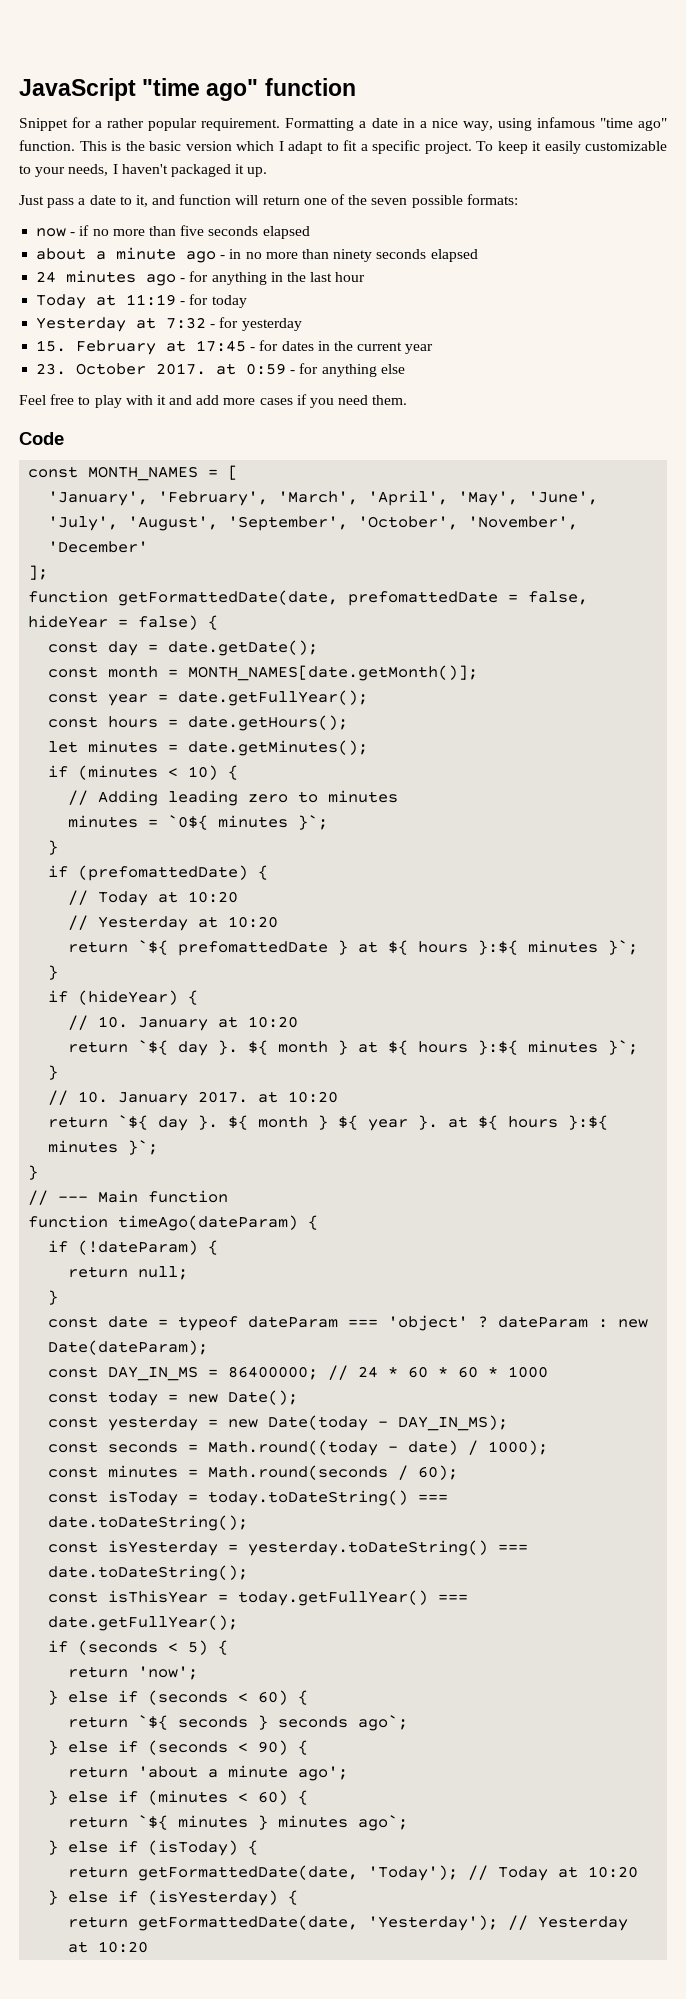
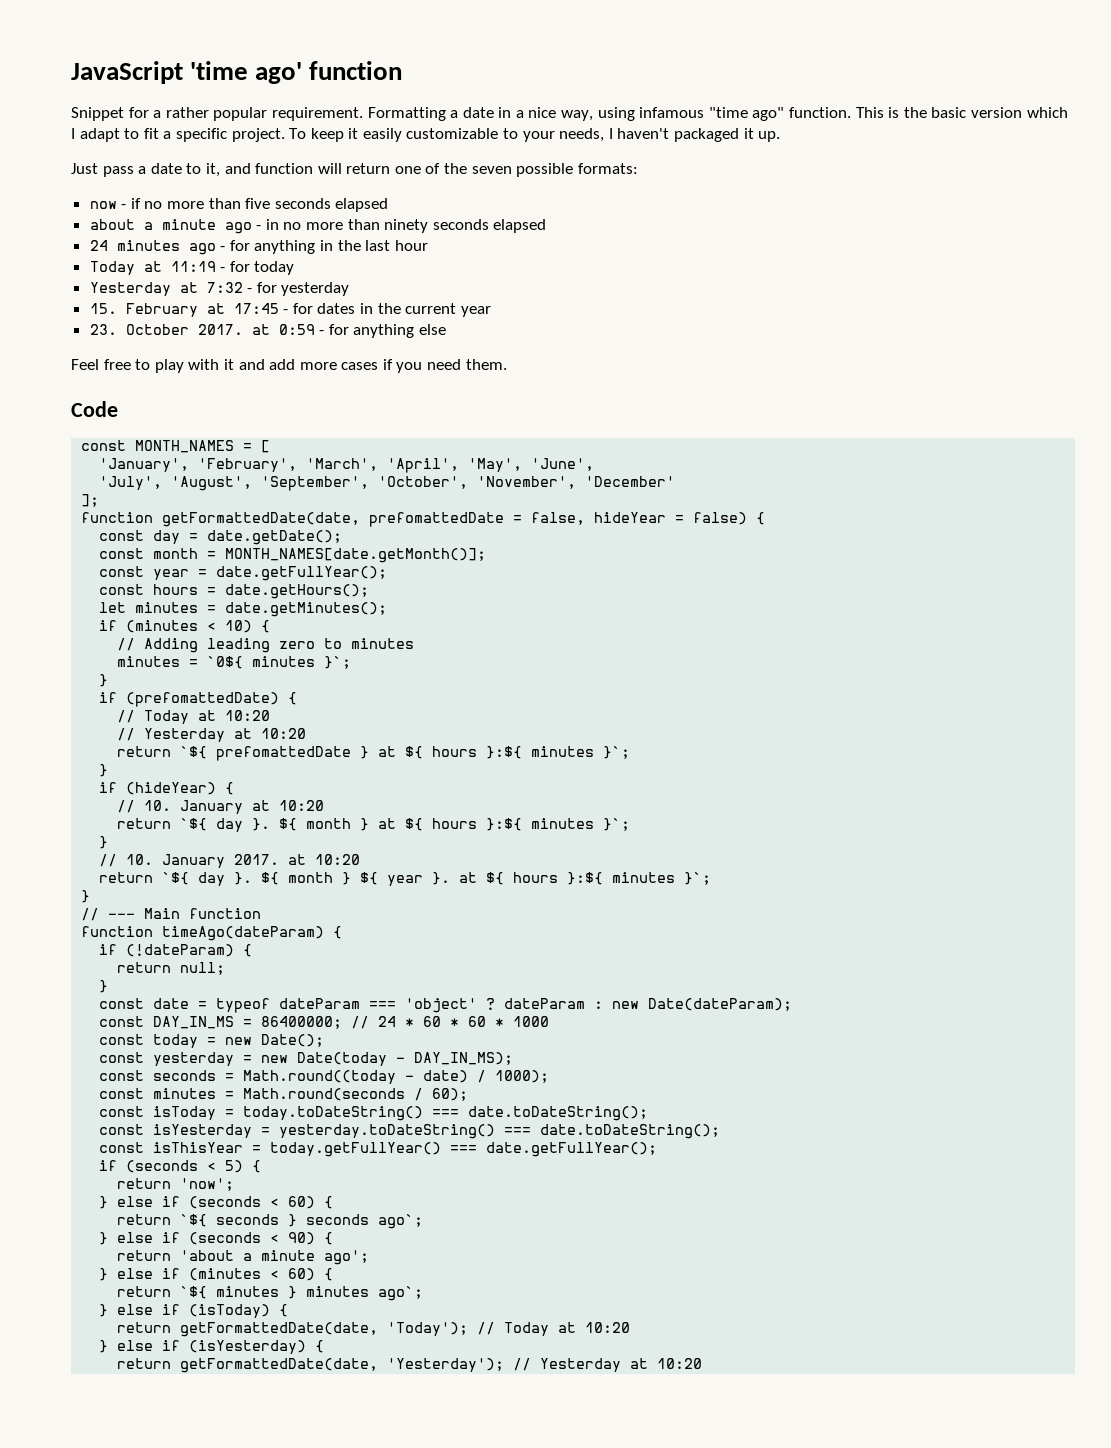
[142,78,259,101] "time ago" -> [190,61,303,84] 'time ago'

